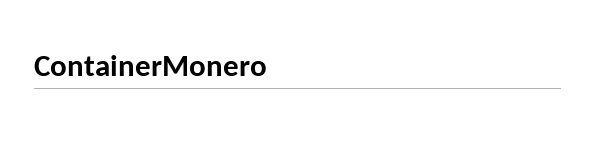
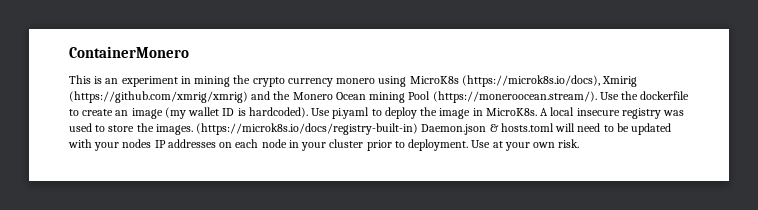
(267, 65) none -> [69,75,638,87] [69,91,690,103] [69,107,685,119] [69,123,672,135] [68,139,580,151] // This is an experiment in mining the crypto currency monero using MicroK8s (https://microk8s.io/docs), Xmirig (https://github.com/xmrig/xmrig) and the Monero Ocean mining Pool (https://moneroocean.stream/). Use the dockerfile to create an image (my wallet ID is hardcoded). Use pi.yaml to deploy the image in MicroK8s. A local insecure registry was used to store the images. (https://microk8s.io/docs/registry-built-in) Daemon.json & hosts.toml will need to be updated with your nodes IP addresses on each node in your cluster prior to deployment. Use at your own risk.

